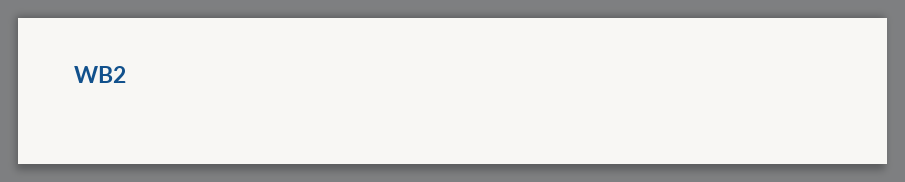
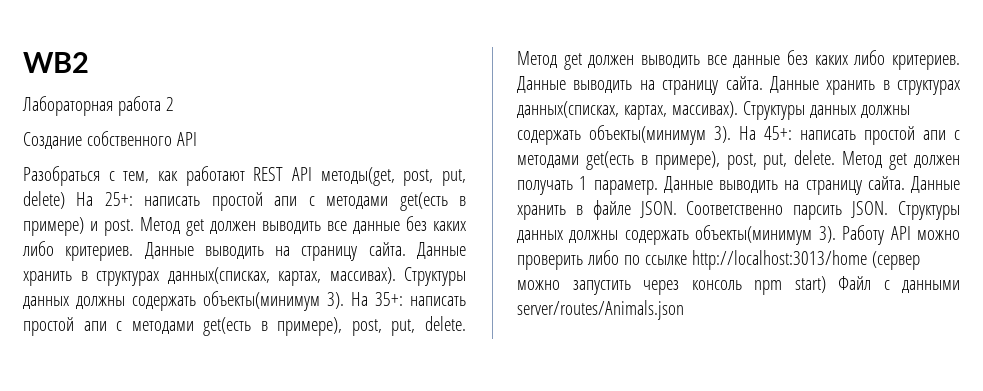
(126, 74) none -> [22,96,174,116] [23,131,197,149] [23,166,467,186] [23,191,467,211] [23,216,466,236] [22,241,466,261] [23,267,466,286] [23,291,466,311] [23,316,466,336] [517,50,960,70] [517,76,960,95] [517,101,910,120] [517,125,960,145] [517,150,961,170] [517,176,960,195] [517,200,961,220] [517,225,960,245] [517,250,920,270] [517,276,960,295] [517,300,684,320] // Лабораторная работа 2 // Создание собственного API // Разобраться с тем, как работают REST API методы(get, post, put, delete) На 25+: написать простой апи с методами get(есть в примере) и post. Метод get должен выводить все данные без каких либо критериев. Данные выводить на страницу сайта. Данные хранить в структурах данных(списках, картах, массивах). Структуры данных должны содержать объекты(минимум 3). На 35+: написать простой апи с методами get(есть в примере), post, put, delete. Метод get должен выводить все данные без каких либо критериев. Данные выводить на страницу сайта. Данные хранить в структурах данных(списках, картах, массивах). Структуры данных должны содержать объекты(минимум 3). На 45+: написать простой апи с методами get(есть в примере), post, put, delete. Метод get должен получать 1 параметр. Данные выводить на страницу сайта. Данные хранить в файле JSON. Соответственно парсить JSON. Структуры данных должны содержать объекты(минимум 3). Работу API можно проверить либо по ссылке http://localhost:3013/home (сервер можно запустить через консоль npm start) Файл с данными server/routes/Animals.json

